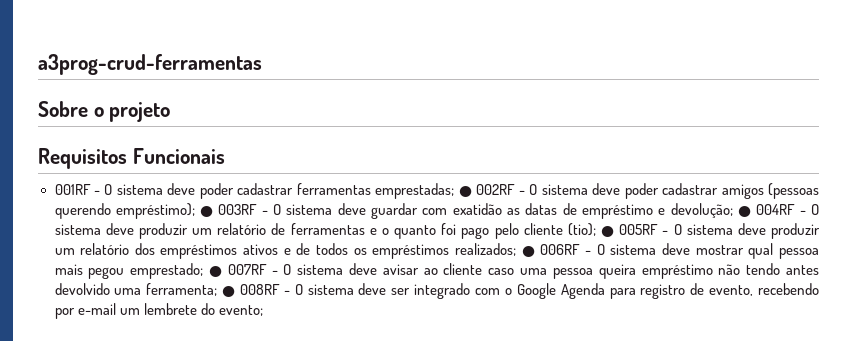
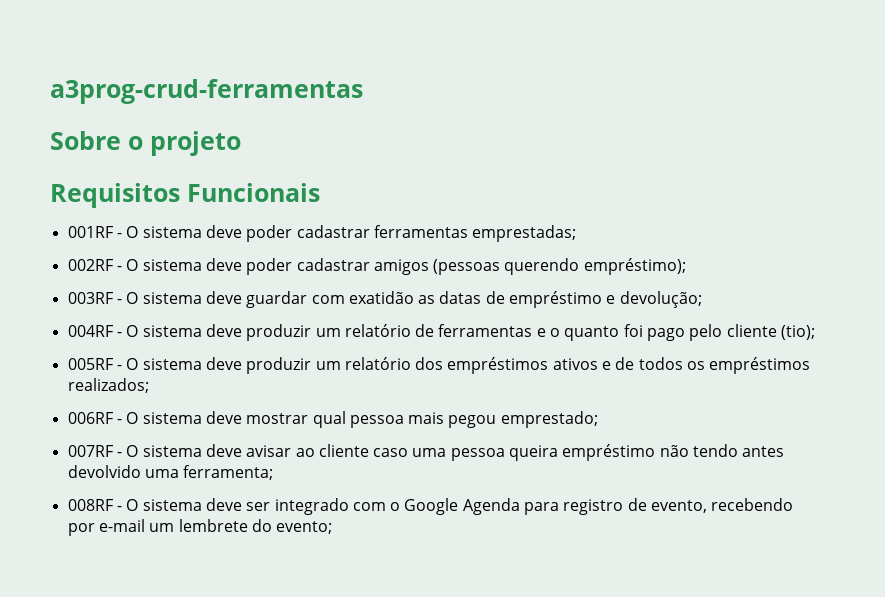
[458,186,472,197] ● -> (577, 233) //
[200,206,214,217] ● -> (686, 266) //
[738,206,752,217] ● -> (702, 299) //
[601,226,614,237] ● -> (816, 332) //
[521,246,535,257] ● -> (149, 385) //
[208,266,222,277] ● -> (598, 419) //
[222,286,236,297] ● -> (274, 472) //

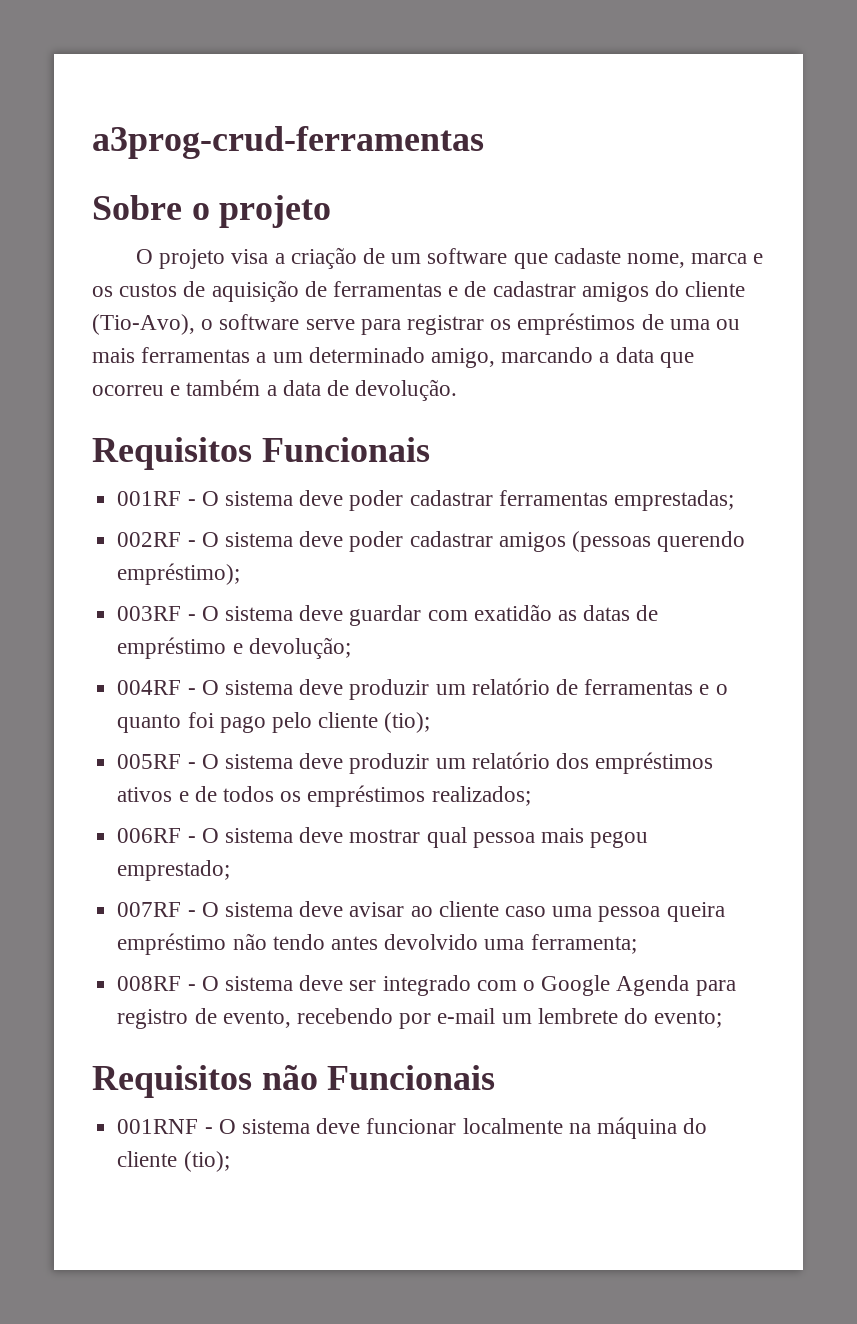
(241, 143) none -> [135,247,764,269] [92,280,746,302] [92,313,741,335] [92,347,694,368] [92,379,458,401] // O projeto visa a criação de um software que cadaste nome, marca e os custos de aquisição de ferramentas e de cadastrar amigos do cliente (Tio-Avo), o software serve para registrar os empréstimos de uma ou mais ferramentas a um determinado amigo, marcando a data que ocorreu e também a data de devolução.
(333, 527) none -> [92,1065,496,1098] [117,1117,708,1139] [117,1151,230,1172] // Requisitos não Funcionais // 001RNF - O sistema deve funcionar localmente na máquina do cliente (tio);

